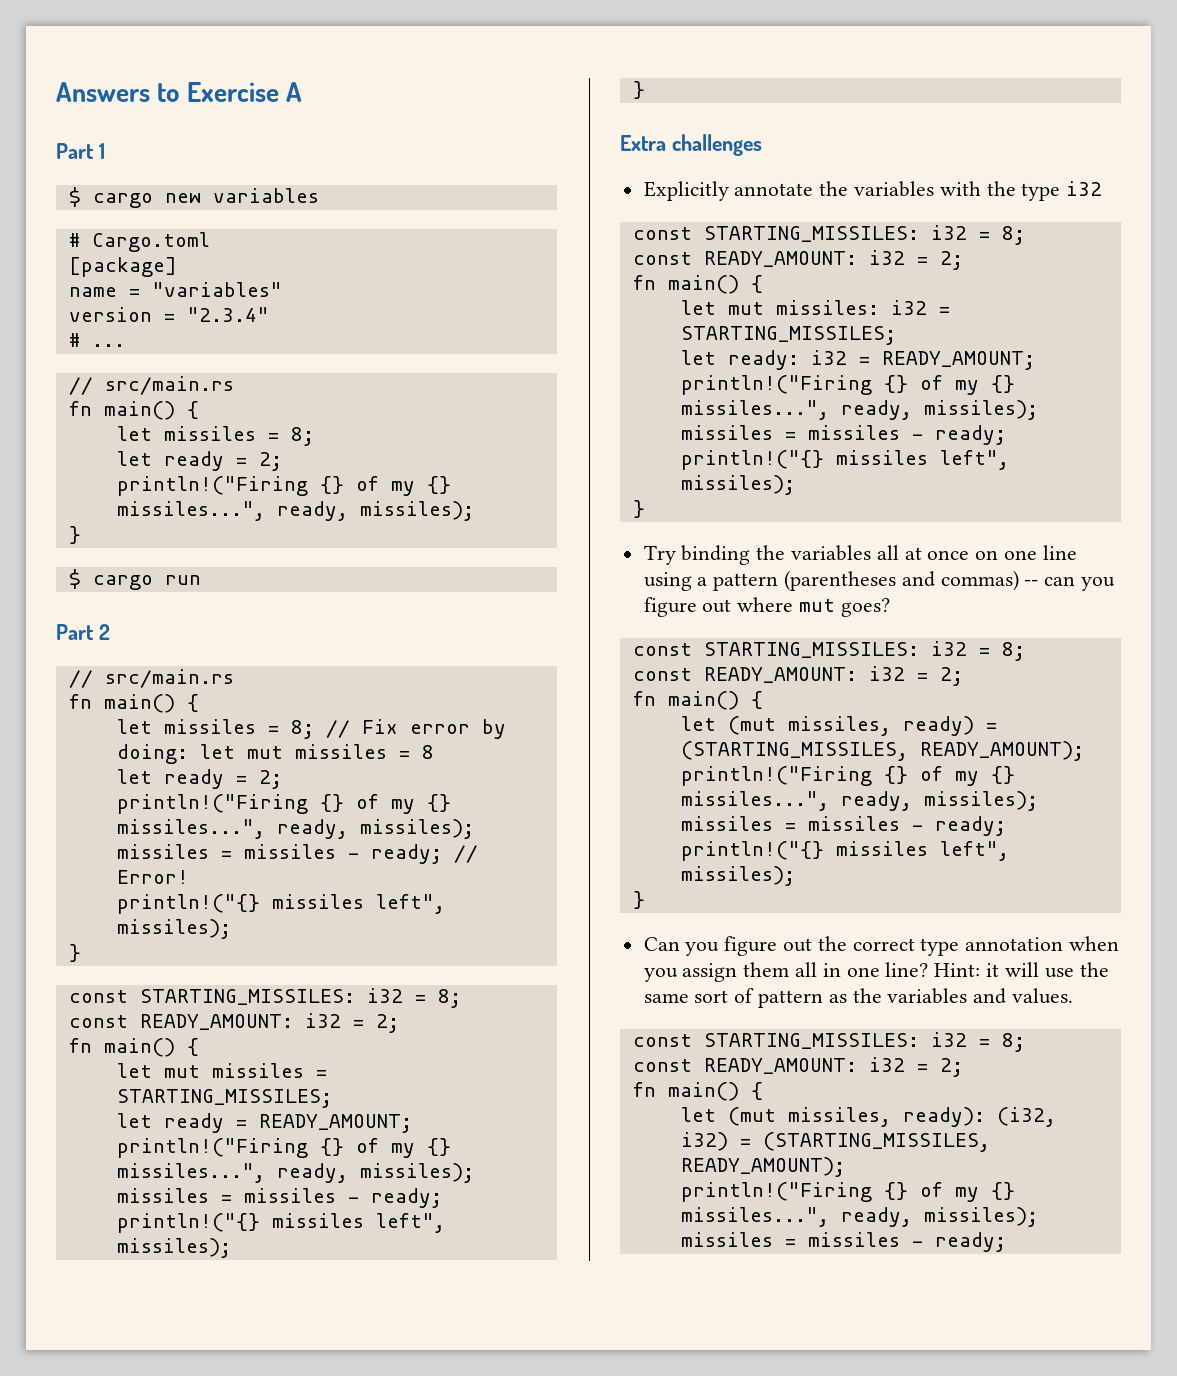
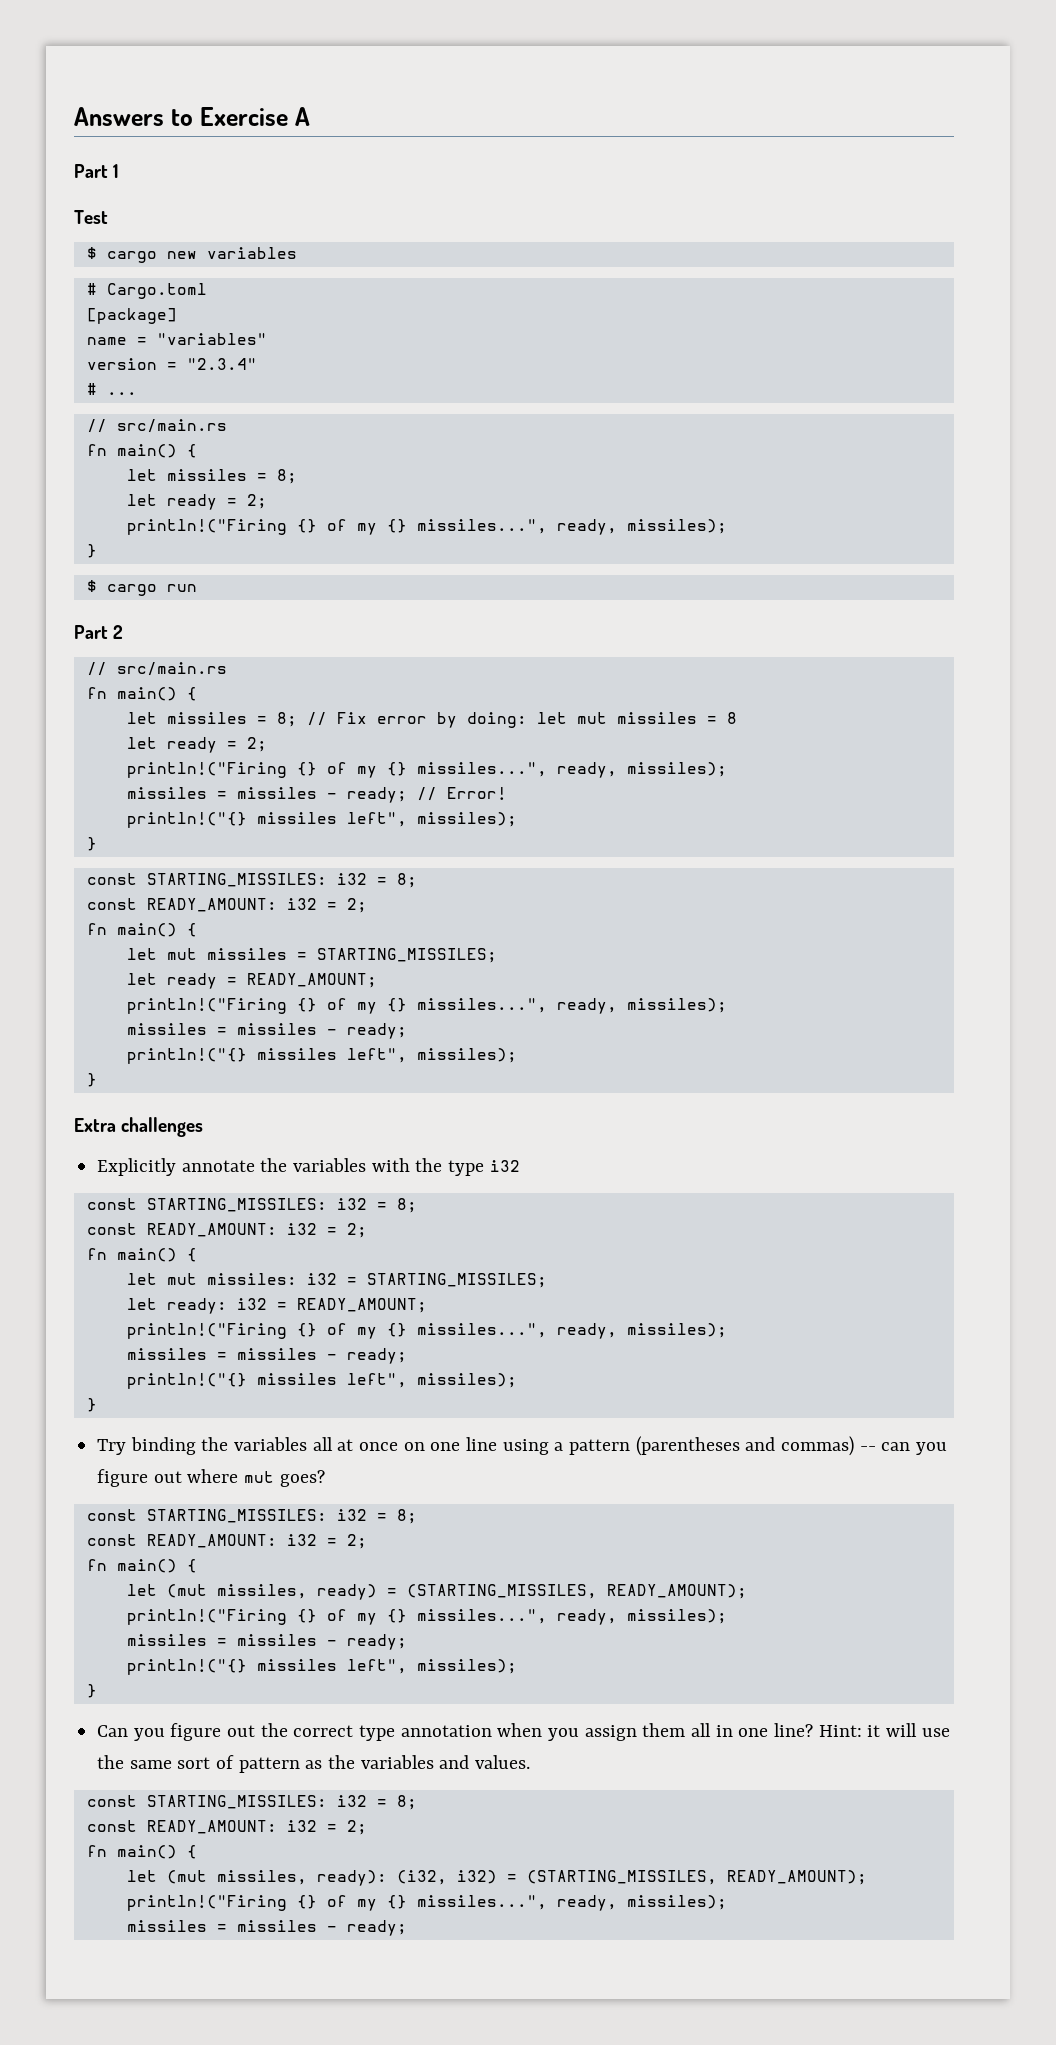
(105, 151) none -> [74,210,108,224] // Test

